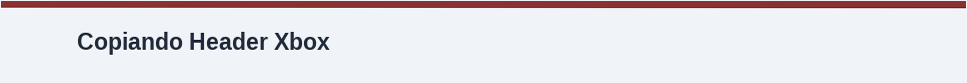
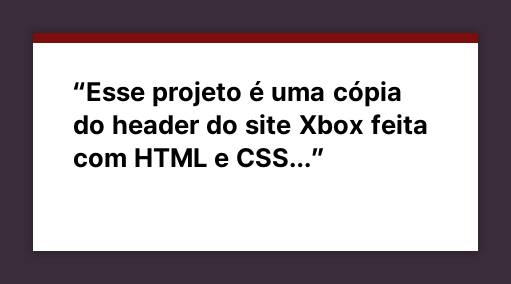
[76,31,332,55] Copiando Header Xbox -> [73,80,402,107] [73,114,428,135] [73,148,325,168] “Esse projeto é uma cópia do header do site Xbox feita com HTML e CSS…”

